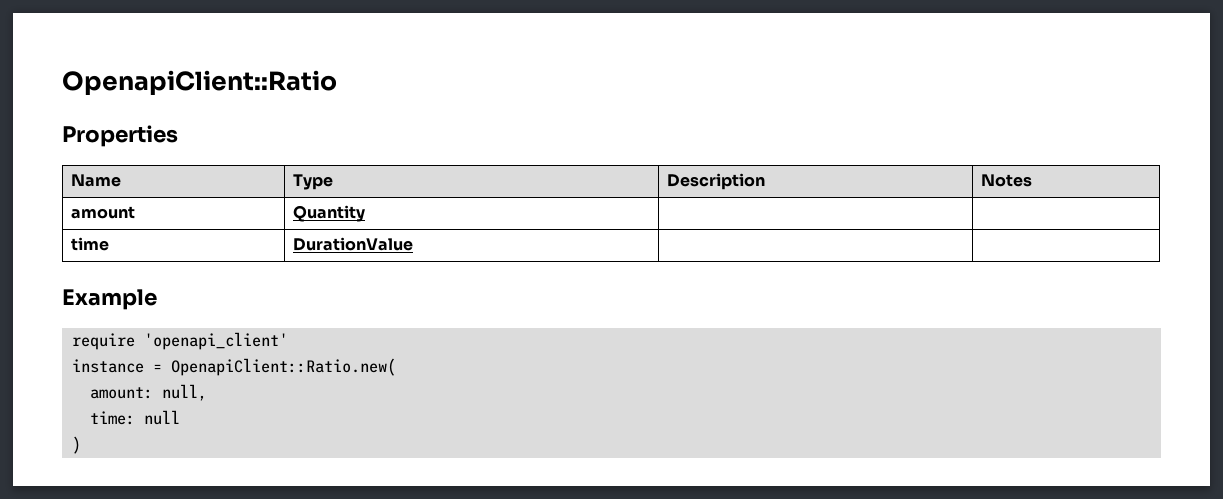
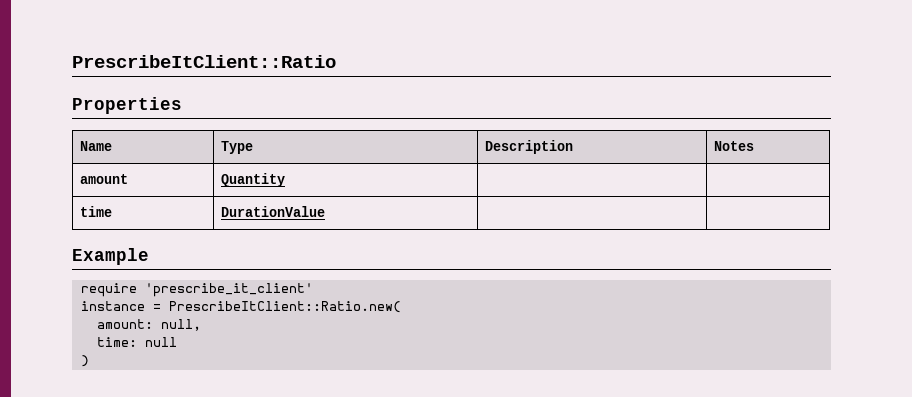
[62,70,337,95] OpenapiClient::Ratio -> [72,55,336,68] PrescribeItClient::Ratio
[143,332,288,350] 'openapi_client' -> [145,283,313,297] 'prescribe_it_client'
[170,358,396,376] OpenapiClient::Ratio.new( -> [169,301,401,313] PrescribeItClient::Ratio.new(

